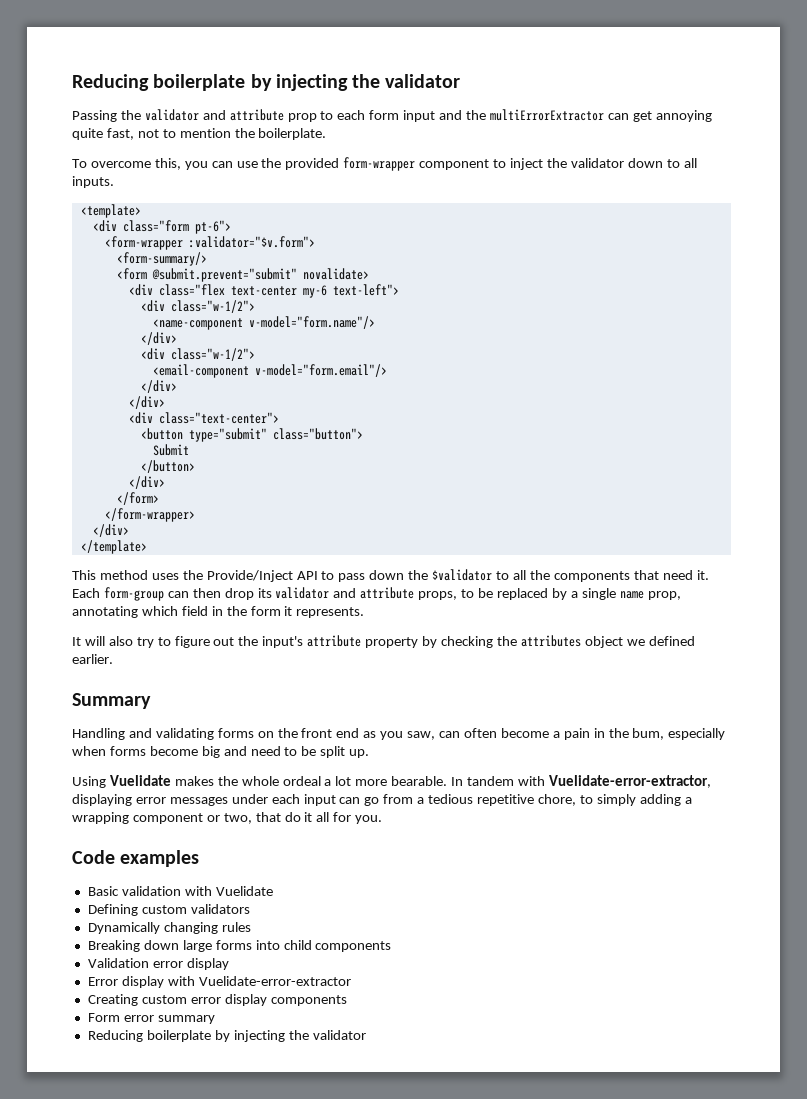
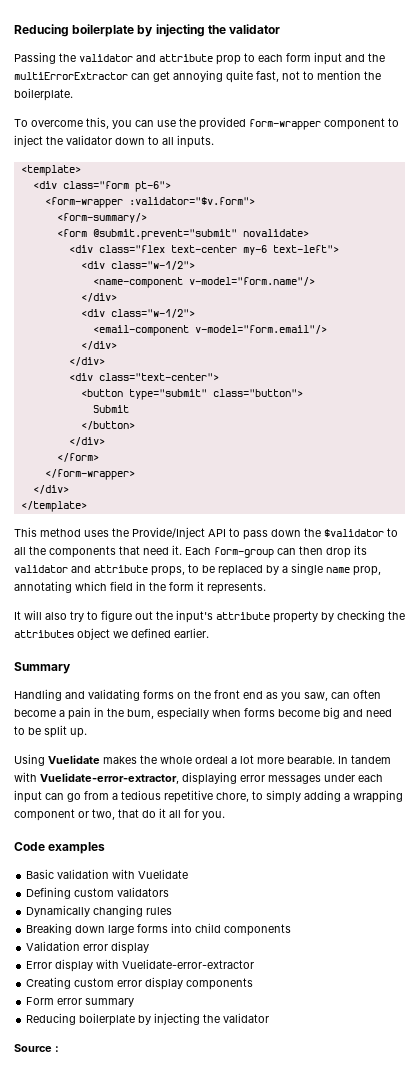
(366, 1035) none -> [14,1044,59,1052] // Source :

